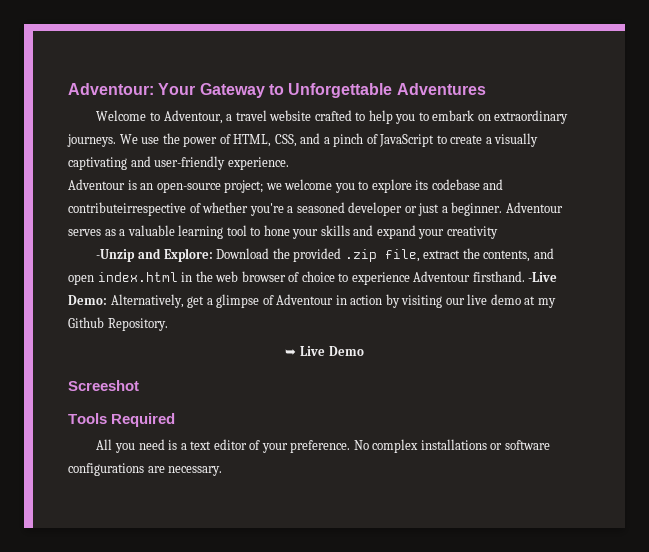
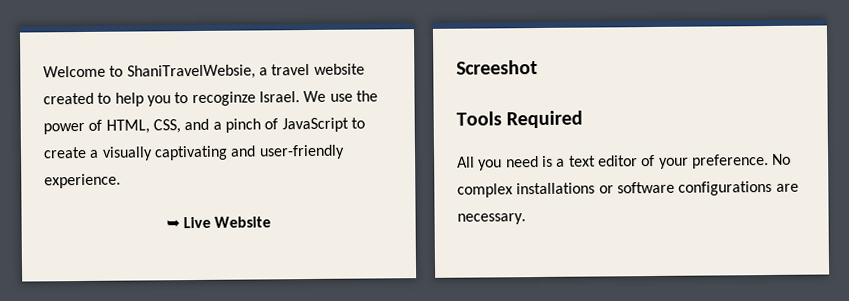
[68,83,486,98] Adventour: Your Gateway to Unforgettable Adventures // -> (43, 71) none
[163,110,223,124] Adventour, -> [126,64,256,80] ShaniTravelWebsie,
[314,110,352,121] crafted -> [43,92,94,105] created
[432,110,569,124] [67,134,116,147] embark on extraordinary journeys. -> [191,91,300,107] recoginze Israel.
[68,179,504,193] [68,202,563,216] [68,225,498,239] [96,248,554,262] [68,271,558,285] [68,294,556,308] [68,317,168,331] // Adventour is an open-source project; we welcome you to explore its codebase and contributeirrespective of whether you're a seasoned developer or just a beginner. Adventour serves as a valuable learning tool to hone your skills and expand your creativity // -Unzip and Explore: Download the provided .zip file, extract the contents, and open index.html in the web browser of choice to experience Adventour firsthand. -Live Demo: Alternatively, get a glimpse of Adventour in action by visiting our live demo at my Github Repository. -> (121, 181) none
[328,346,364,356] Demo -> [214,216,272,228] Website

